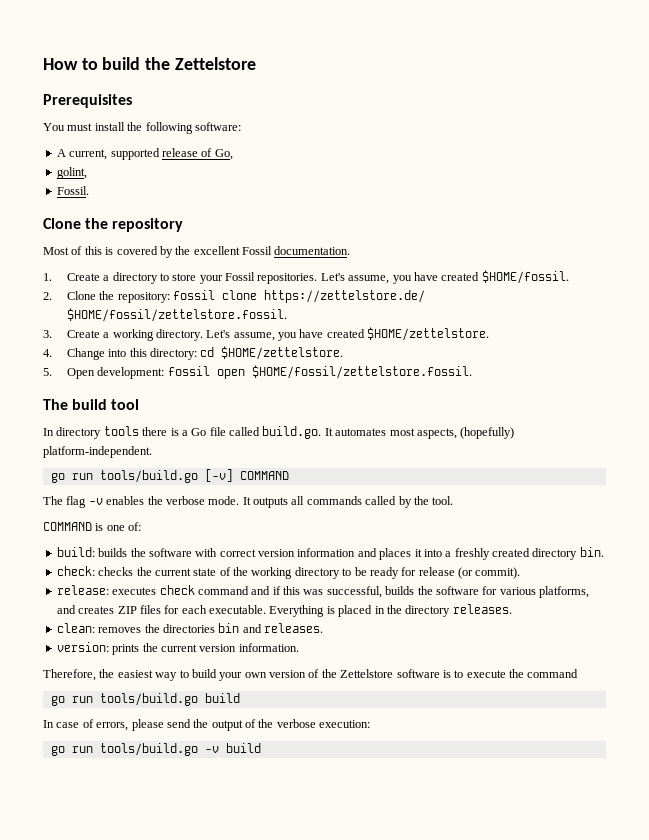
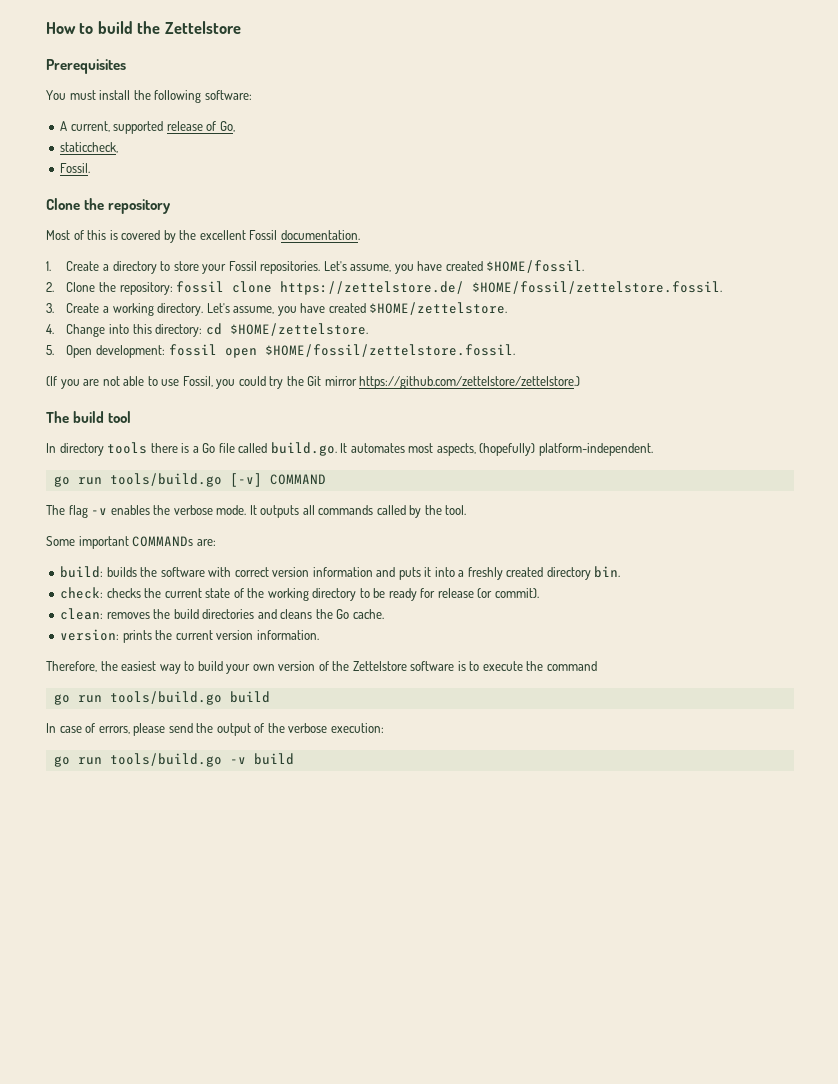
[56,167,87,179] golint, -> [60,142,119,153] staticcheck,
(472, 372) none -> [46,376,581,389] // (If you are not able to use Fossil, you could try the Git mirror https://github.com/zettelstore/zettelstore.)
[43,522,142,531] COMMAND is one of: -> [46,536,216,549] Some important COMMANDs are:
[379,548,412,560] places -> [398,567,421,580] puts
[56,585,589,598] [56,604,512,617] [56,623,323,633] release: executes check command and if this was successful, builds the software for various platforms, and creates ZIP files for each executable. Everything is placed in the directory releases. // clean: removes the directories bin and releases. -> [60,608,384,620] clean: removes the build directories and cleans the Go cache.

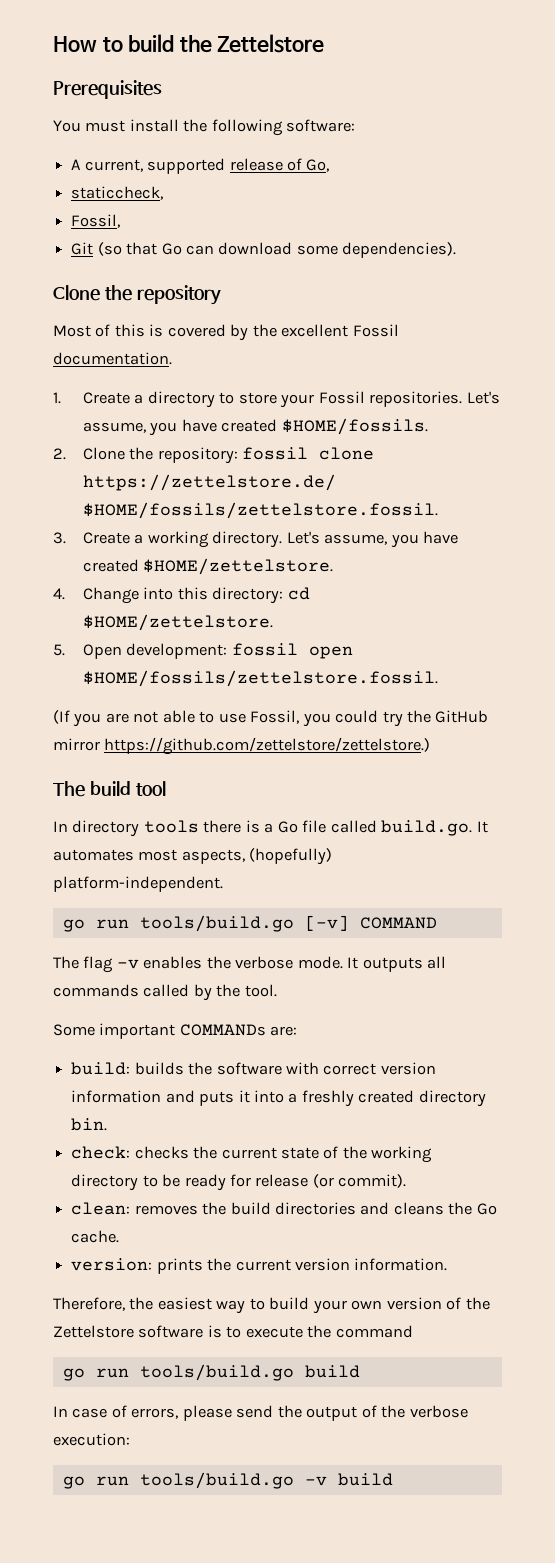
[60,163,91,173] Fossil. -> [71,214,121,228] [71,242,457,258] Fossil, // Git (so that Go can download some dependencies).
[486,260,585,273] $HOME/fossil. -> [281,418,428,435] $HOME/fossils.
[472,281,723,294] $HOME/fossil/zettelstore.fossil. -> [82,502,438,519] $HOME/fossils/zettelstore.fossil.
[264,344,515,357] $HOME/fossil/zettelstore.fossil. -> [82,670,438,687] $HOME/fossils/zettelstore.fossil.
[307,376,322,386] Git -> [435,710,489,723] GitHub

